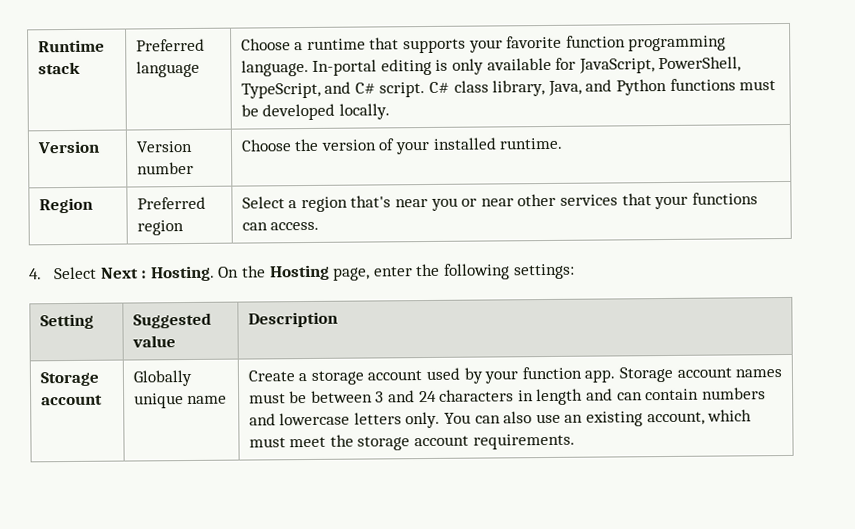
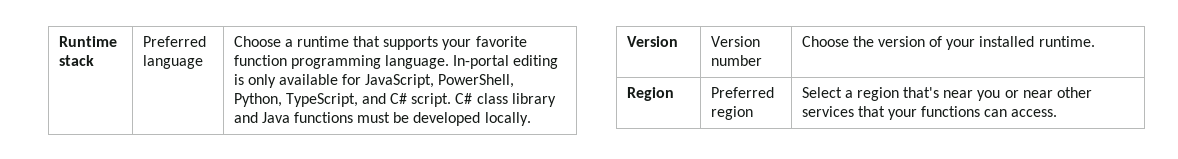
(742, 64) none -> [233,93,282,107] Python,
[492,78,667,97] library, Java, and Python -> [511,93,556,107] [233,112,290,123] library and Java
[29,263,575,282] [39,313,94,330] [132,312,212,329] [131,335,176,348] [247,311,338,328] [39,371,100,387] [40,394,103,406] [132,369,193,387] [133,393,228,409] [247,366,783,385] [248,387,766,406] [248,409,753,429] [248,433,575,451] // 4. Select Next : Hosting. On the Hosting page, enter the following settings: // Setting | Suggested value | Description // Storage account | Globally unique name | Create a storage account used by your function app. Storage account names must be between 3 and 24 characters in length and can contain numbers and lowercase letters only. You can also use an existing account, which must meet the storage account requirements. -> (1058, 113) none

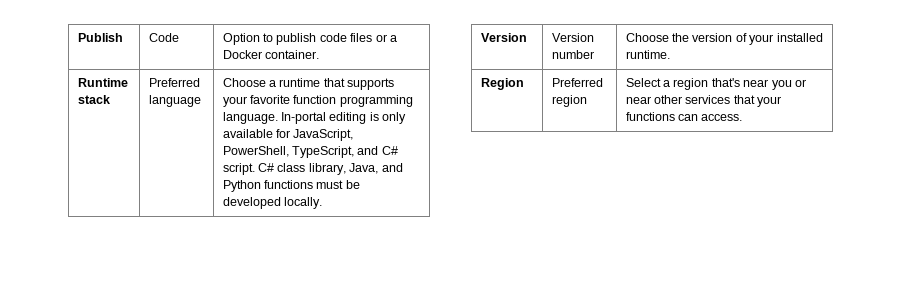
(58, 41) none -> [77,33,123,42] [148,33,179,42] [222,33,397,45] [222,50,320,59] Publish | Code | Option to publish code files or a Docker container. //
[233,93,282,107] Python, -> (289, 151) none
[511,93,556,107] [233,112,290,123] library and Java -> [308,163,403,175] [222,180,261,192] library, Java, and Python

